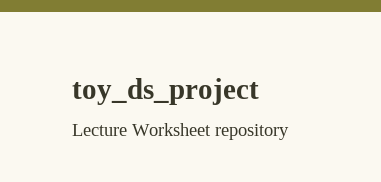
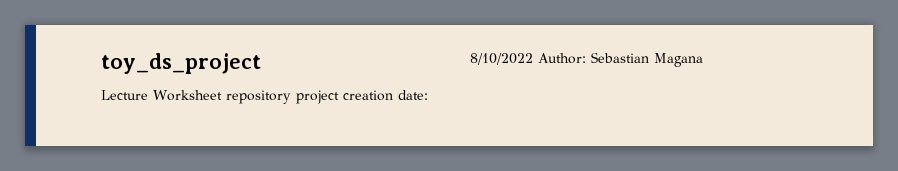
(289, 132) none -> [296,90,428,104] [470,52,703,67] project creation date: 8/10/2022 Author: Sebastian Magana

